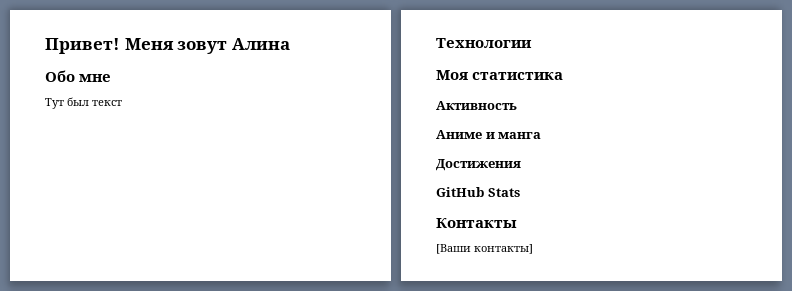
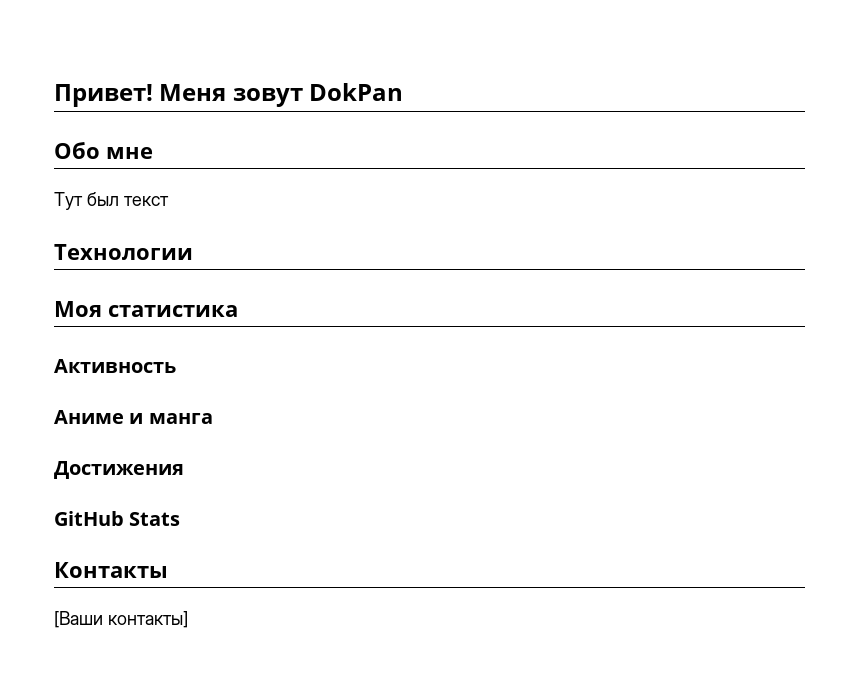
[231,38,290,50] Алина -> [309,83,404,101] DokPan

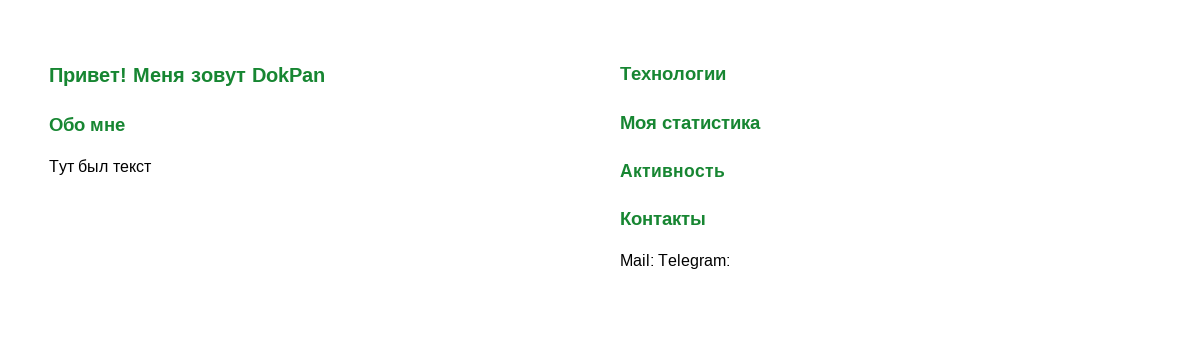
[54,410,213,424] [54,461,184,479] [54,511,181,526] // Аниме и манга // Достижения // GitHub Stats -> (725, 170) none
[54,611,188,628] [Ваши контакты] -> [620,254,731,269] Mail: Telegram:

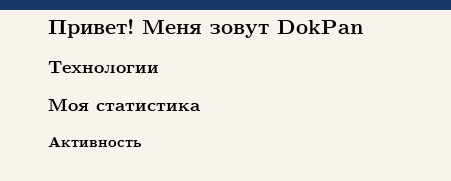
[49,116,125,131] [49,159,152,175] // Обо мне // Тут был текст -> (363, 27) none
[620,212,706,225] [620,254,731,269] // Контакты // Mail: Telegram: -> (142, 141) none

